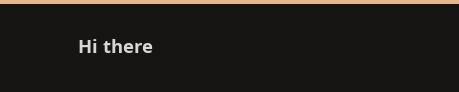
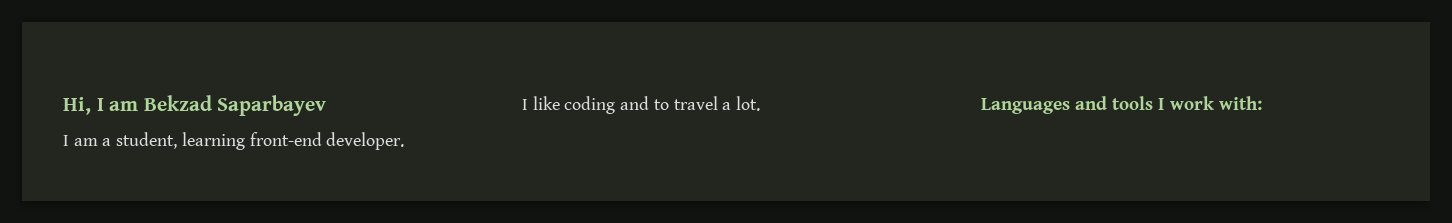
[78,39,153,53] Hi there -> [63,95,327,116] [63,132,405,150] [522,96,761,114] [981,96,1262,114] Hi, I am Bekzad Saparbayev // I am a student, learning front-end developer. // I like coding and to travel a lot. // Languages and tools I work with:

